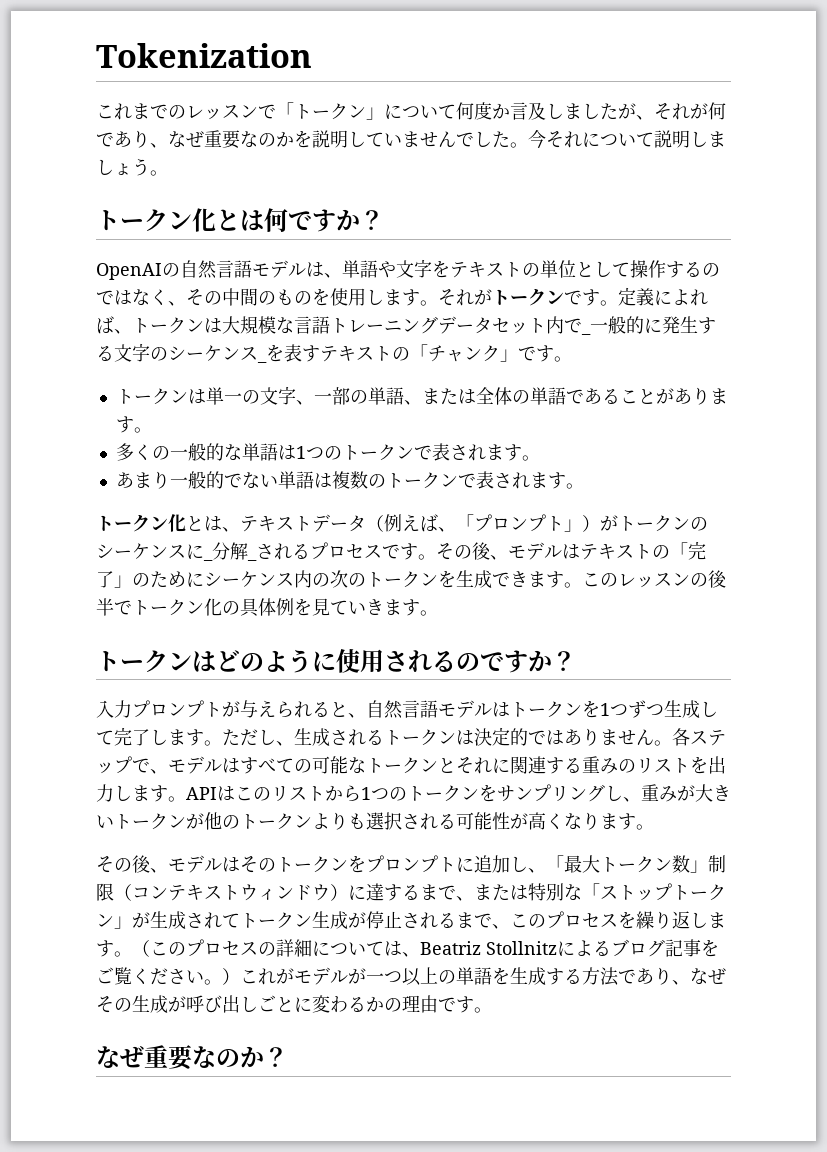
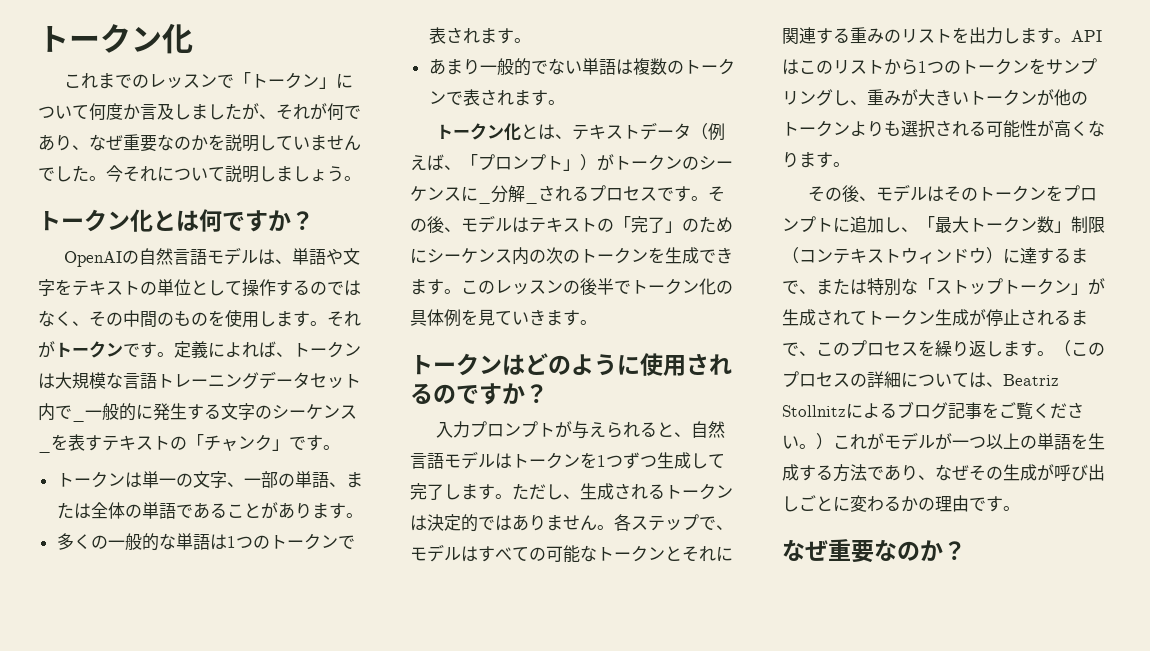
[96,43,312,68] Tokenization -> [38,23,193,54] トークン化

